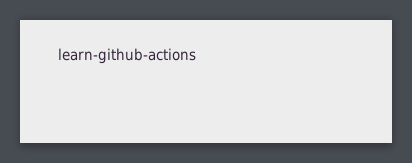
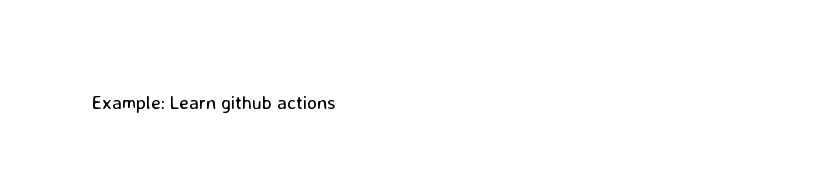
[58,48,196,64] learn-github-actions -> [92,96,337,113] Example: Learn github actions

